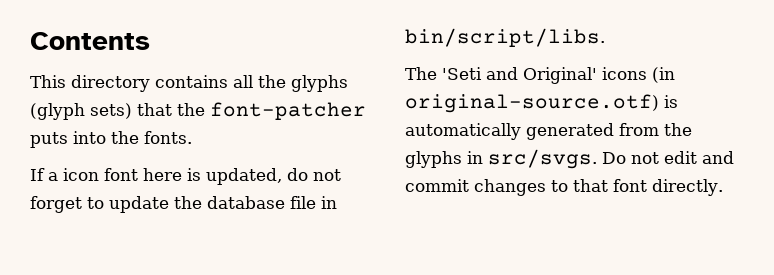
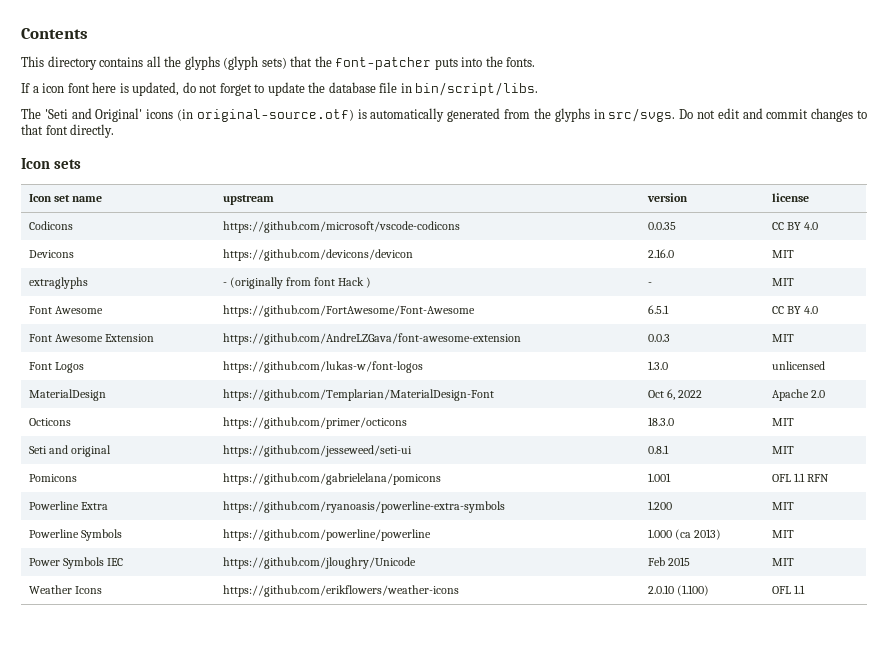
(723, 187) none -> [21,158,82,169] [28,194,103,202] [222,195,274,205] [646,193,688,202] [771,193,809,202] [28,221,73,230] [222,221,460,233] [647,222,676,230] [771,222,819,230] [28,250,74,258] [222,249,413,261] [647,249,674,258] [771,250,794,258] [28,277,88,289] [222,277,372,289] [647,282,652,286] [771,278,794,286] [28,306,104,314] [222,305,475,317] [647,305,669,314] [771,306,819,314] [28,334,155,342] [222,333,521,345] [647,334,670,342] [771,334,794,342] [28,362,85,373] [222,361,423,373] [647,361,668,370] [771,361,825,370] [28,389,106,401] [222,389,494,401] [647,389,703,400] [771,389,826,401] [28,418,71,426] [222,417,407,429] [647,417,674,426] [771,418,794,426] [28,445,112,457] [222,445,412,457] [647,445,669,454] [771,446,794,454] [28,474,77,482] [222,473,441,485] [647,473,671,482] [771,473,830,482] [28,501,109,510] [222,501,505,513] [647,501,672,510] [771,502,794,510] [28,529,123,541] [222,529,431,541] [647,529,722,540] [771,530,794,538] [28,557,124,569] [222,557,416,569] [647,557,691,566] [771,558,794,566] [28,585,103,594] [222,585,459,597] [647,585,710,596] [771,585,806,594] // Icon sets // Icon set name | upstream | version | license // Codicons | https://github.com/microsoft/vscode-codicons | 0.0.35 | CC BY 4.0 // Devicons | https://github.com/devicons/devicon | 2.16.0 | MIT // extraglyphs | - (originally from font Hack ) | - | MIT // Font Awesome | https://github.com/FortAwesome/Font-Awesome | 6.5.1 | CC BY 4.0 // Font Awesome Extension | https://github.com/AndreLZGava/font-awesome-extension | 0.0.3 | MIT // Font Logos | https://github.com/lukas-w/font-logos | 1.3.0 | unlicensed // MaterialDesign | https://github.com/Templarian/MaterialDesign-Font | Oct 6, 2022 | Apache 2.0 // Octicons | https://github.com/primer/octicons | 18.3.0 | MIT // Seti and original | https://github.com/jesseweed/seti-ui | 0.8.1 | MIT // Pomicons | https://github.com/gabrielelana/pomicons | 1.001 | OFL 1.1 RFN // Powerline Extra | https://github.com/ryanoasis/powerline-extra-symbols | 1.200 | MIT // Powerline Symbols | https://github.com/powerline/powerline | 1.000 (ca 2013) | MIT // Power Symbols IEC | https://github.com/jloughry/Unicode | Feb 2015 | MIT // Weather Icons | https://github.com/erikflowers/weather-icons | 2.0.10 (1.100) | OFL 1.1

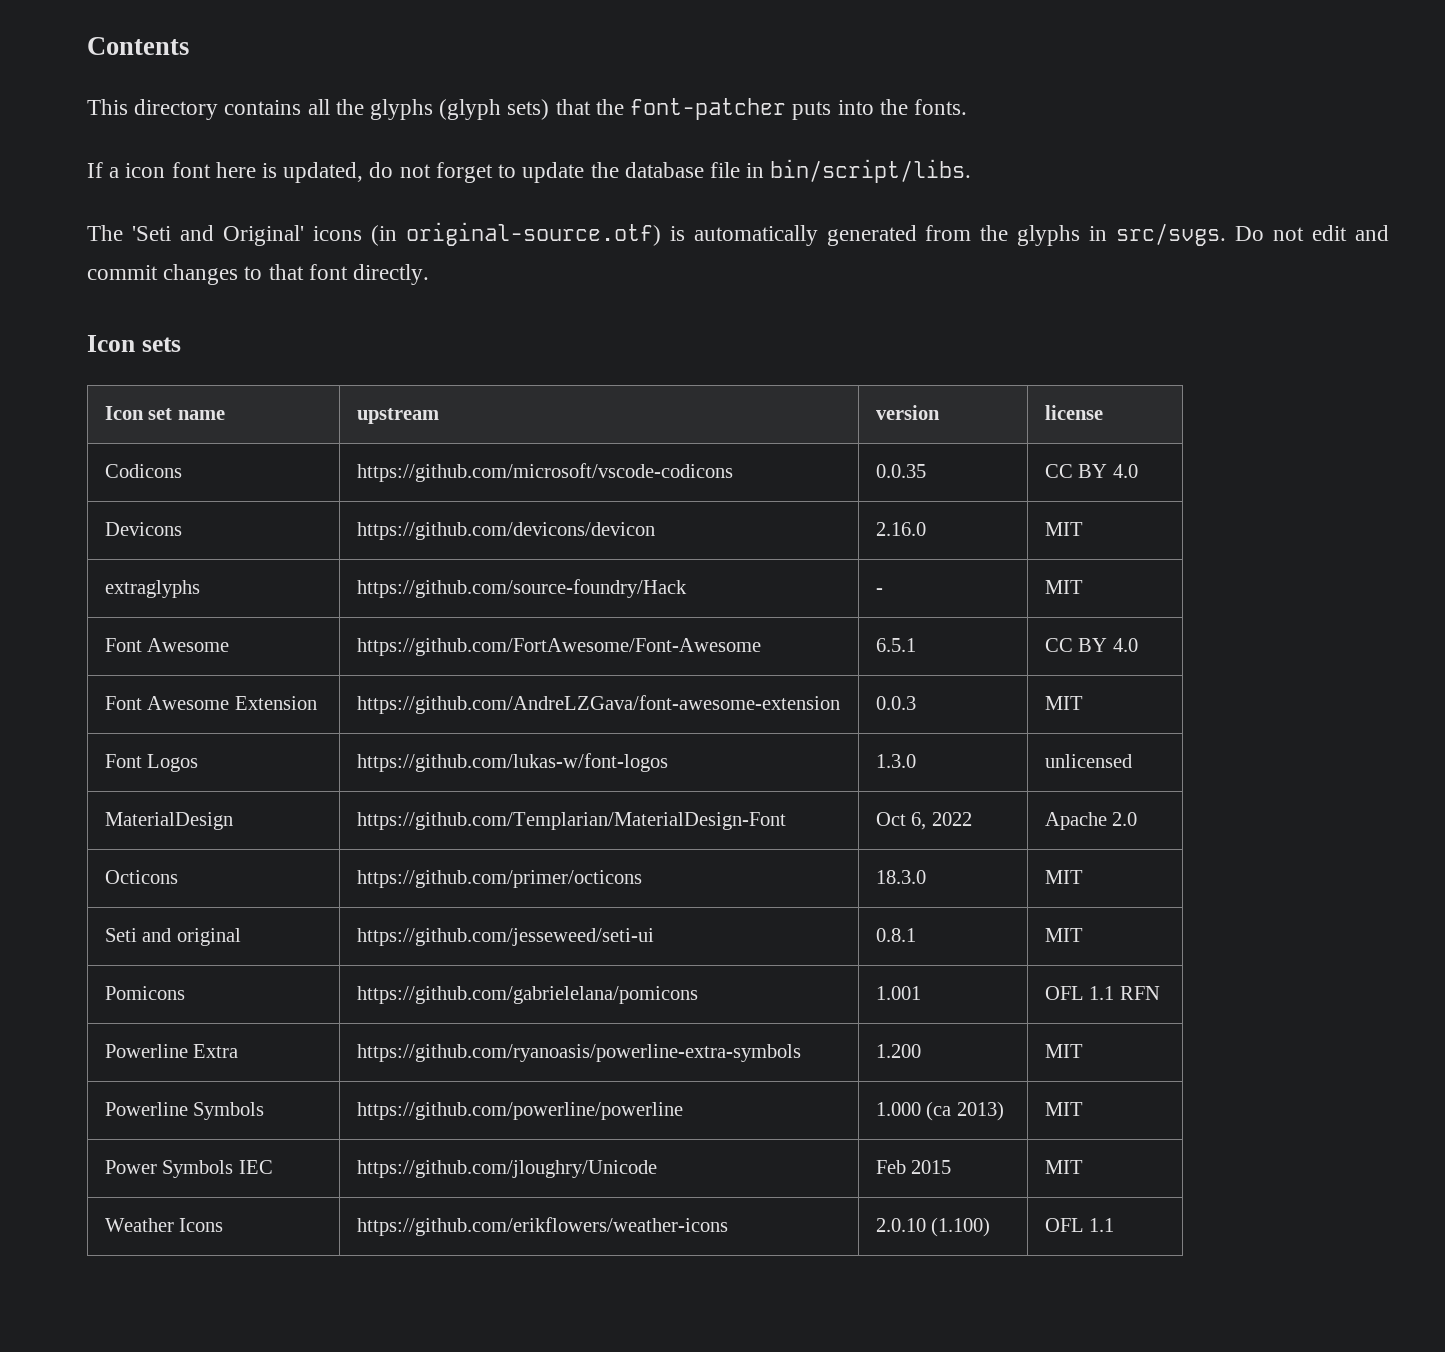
[222,277,372,289] - (originally from font Hack ) -> [356,579,687,598] https://github.com/source-foundry/Hack

